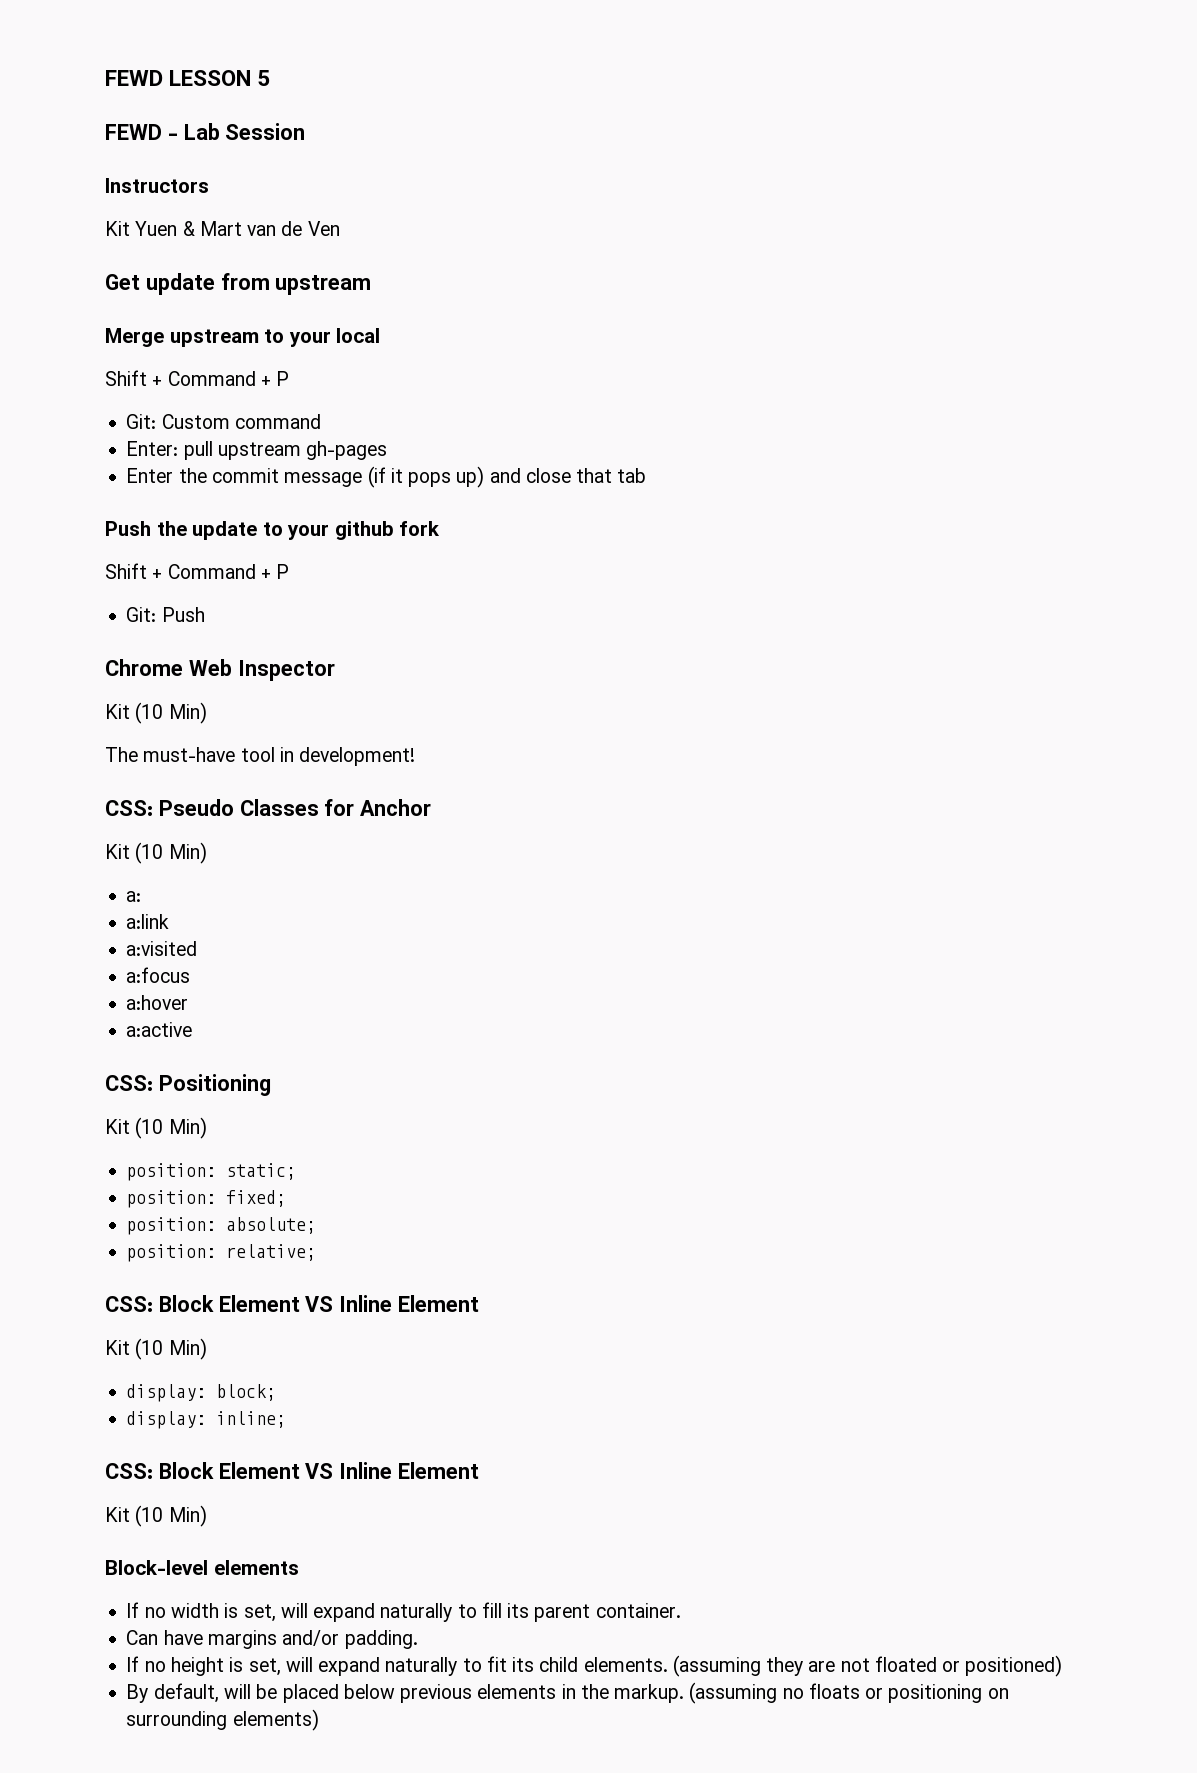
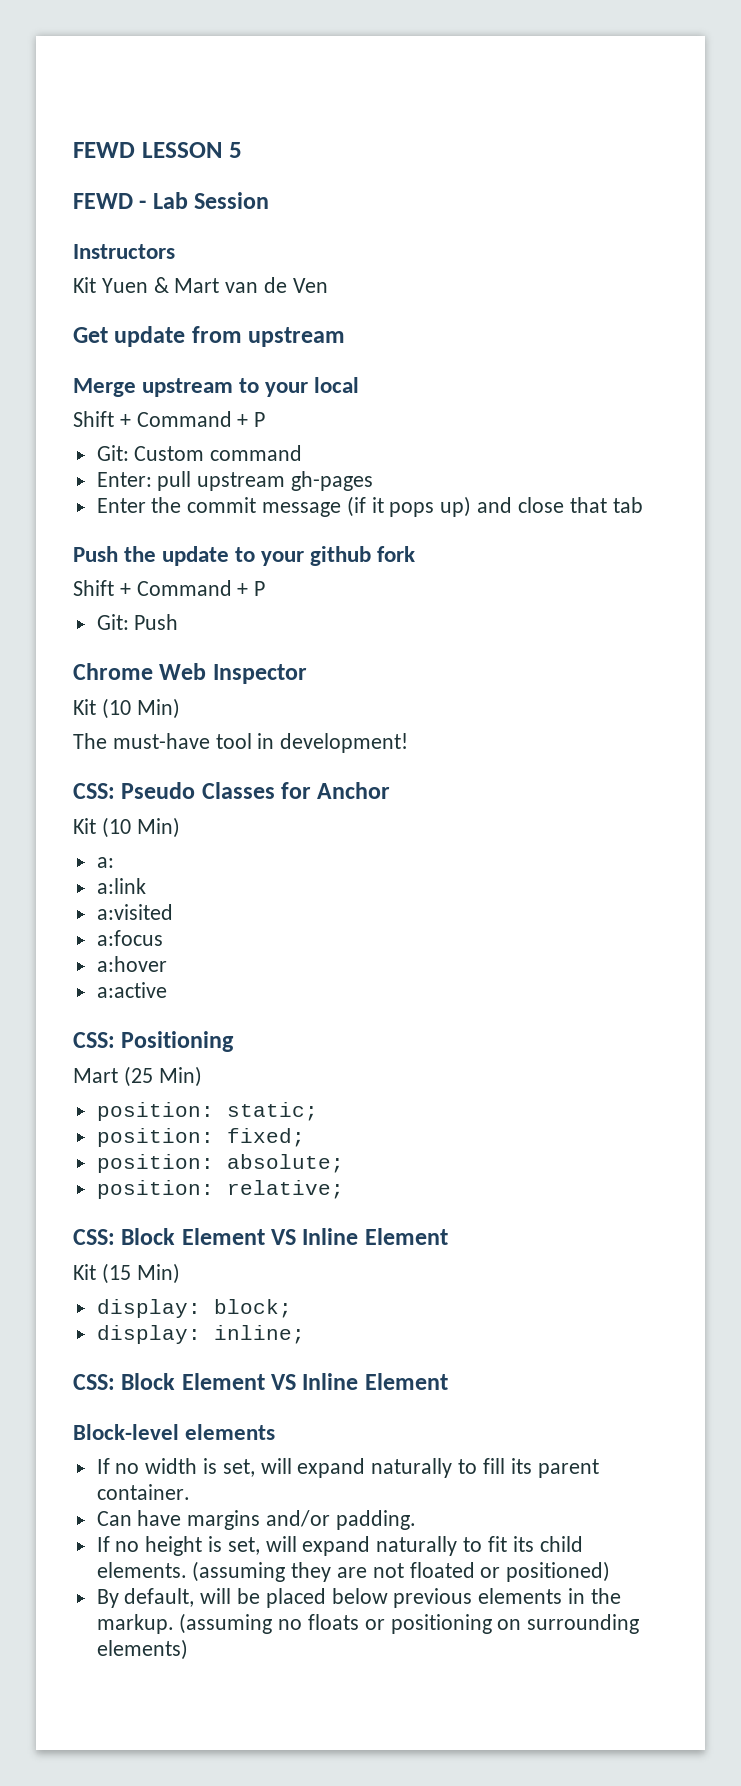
[105,1117,164,1139] Kit (10 -> [73,1066,153,1087] Mart (25
[135,1338,164,1360] (10 -> [101,1263,131,1284] (15
[105,1505,207,1527] // Kit (10 Min) -> (448, 1381) none

